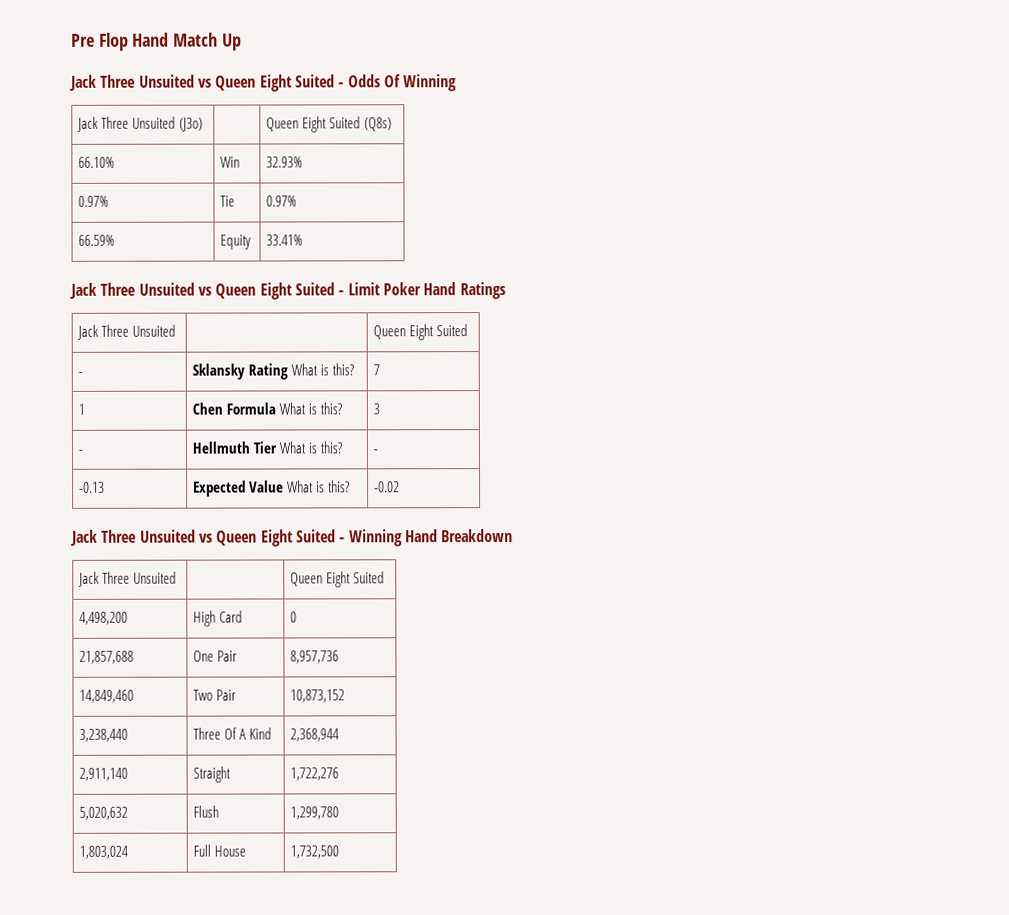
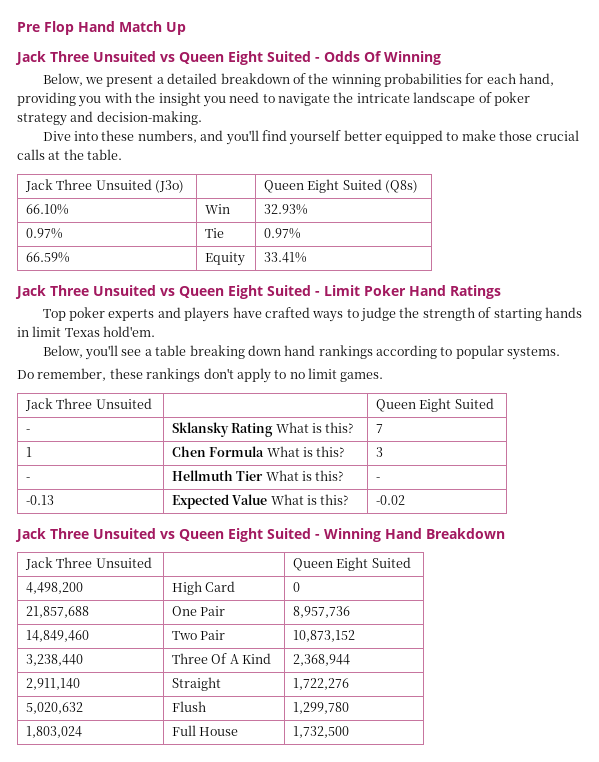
(458, 83) none -> [42,73,555,87] [17,92,530,107] [17,111,202,126] [42,130,579,145] [17,149,123,160] // Below, we present a detailed breakdown of the winning probabilities for each hand, providing you with the insight you need to navigate the intricate landscape of poker strategy and decision-making. // Dive into these numbers, and you'll find yourself better equipped to make those crucial calls at the table.
(506, 290) none -> [42,307,582,322] [17,326,156,337] [42,345,561,360] [17,368,384,383] // Top poker experts and players have crafted ways to judge the strength of starting hands in limit Texas hold'em. // Below, you'll see a table breaking down hand rankings according to popular systems. // Do remember, these rankings don't apply to no limit games.

